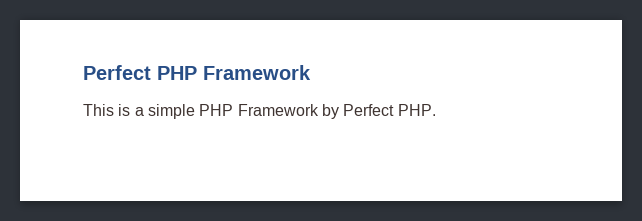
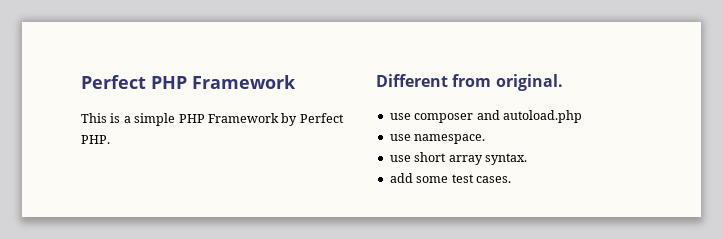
(436, 110) none -> [376,74,563,91] [389,110,582,123] [389,134,486,144] [389,152,527,165] [389,173,511,183] // Different from original. // use composer and autoload.php // use namespace. // use short array syntax. // add some test cases.

